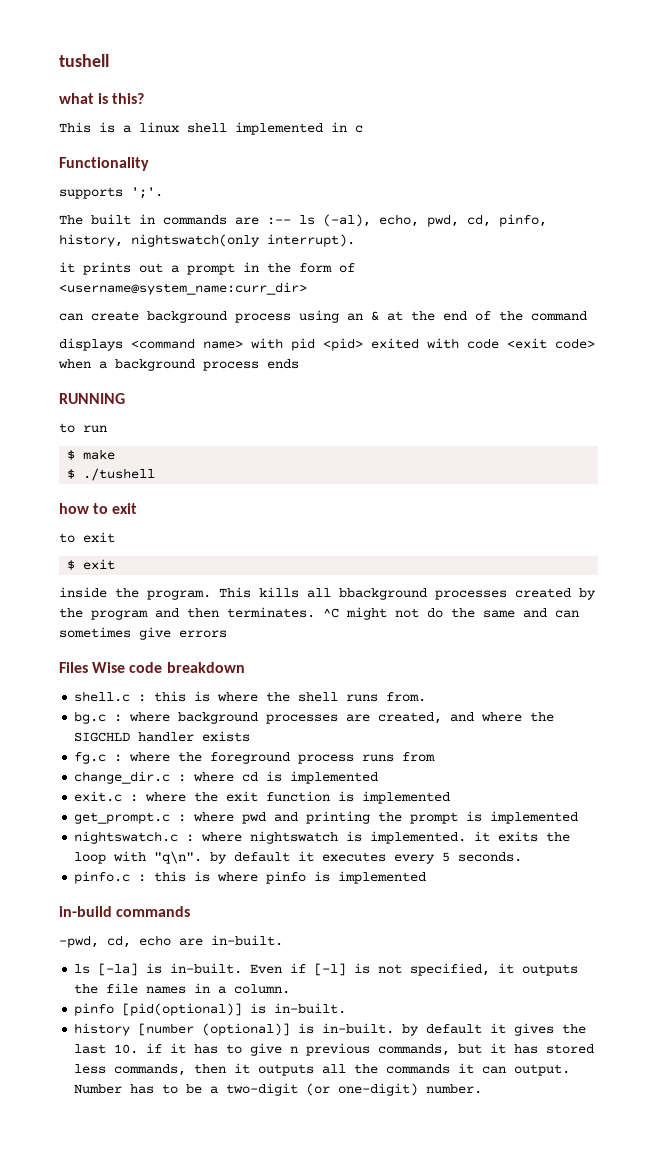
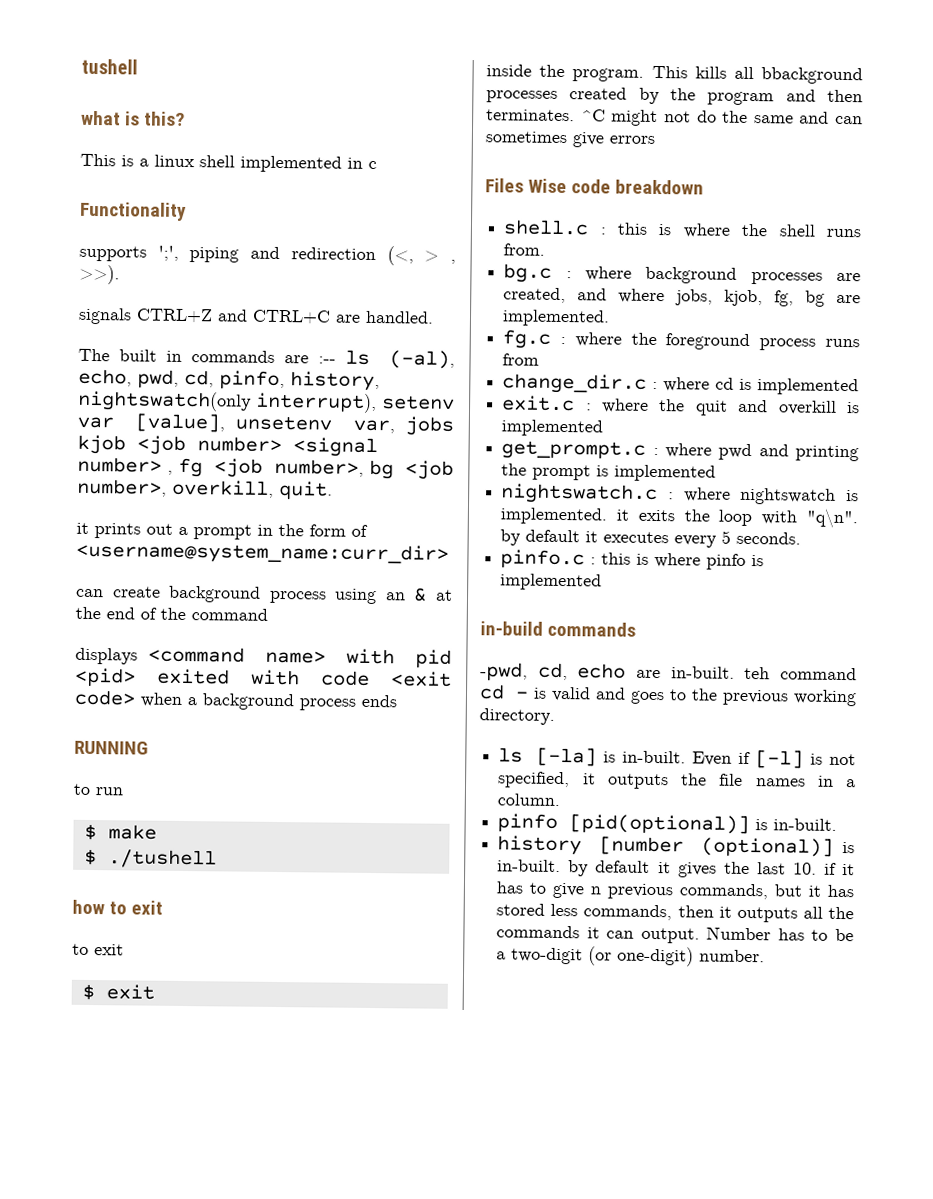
[131,187,163,199] ';'. -> [157,245,457,266] [79,264,120,285] [78,307,434,325] ';', piping and redirection (<, > , >>). // signals CTRL+Z and CTRL+C are handled.
[267,234,355,247] interrupt). -> [255,392,455,414] [77,413,454,436] [77,434,378,458] [77,456,454,480] [77,478,333,500] interrupt), setenv var [value], unsetenv var, jobs kjob <job number> <signal number> , fg <job number>, bg <job number>, overkill, quit.
[530,712,555,722] [74,731,251,742] the SIGCHLD handler exists -> [675,289,861,307] [502,309,611,327] jobs, kjob, fg, bg are implemented.
[226,791,331,802] exit function -> [694,399,837,416] quit and overkill
(283, 940) none -> [744,666,857,681] [479,684,857,707] [479,708,555,725] teh command cd - is valid and goes to the previous working directory.

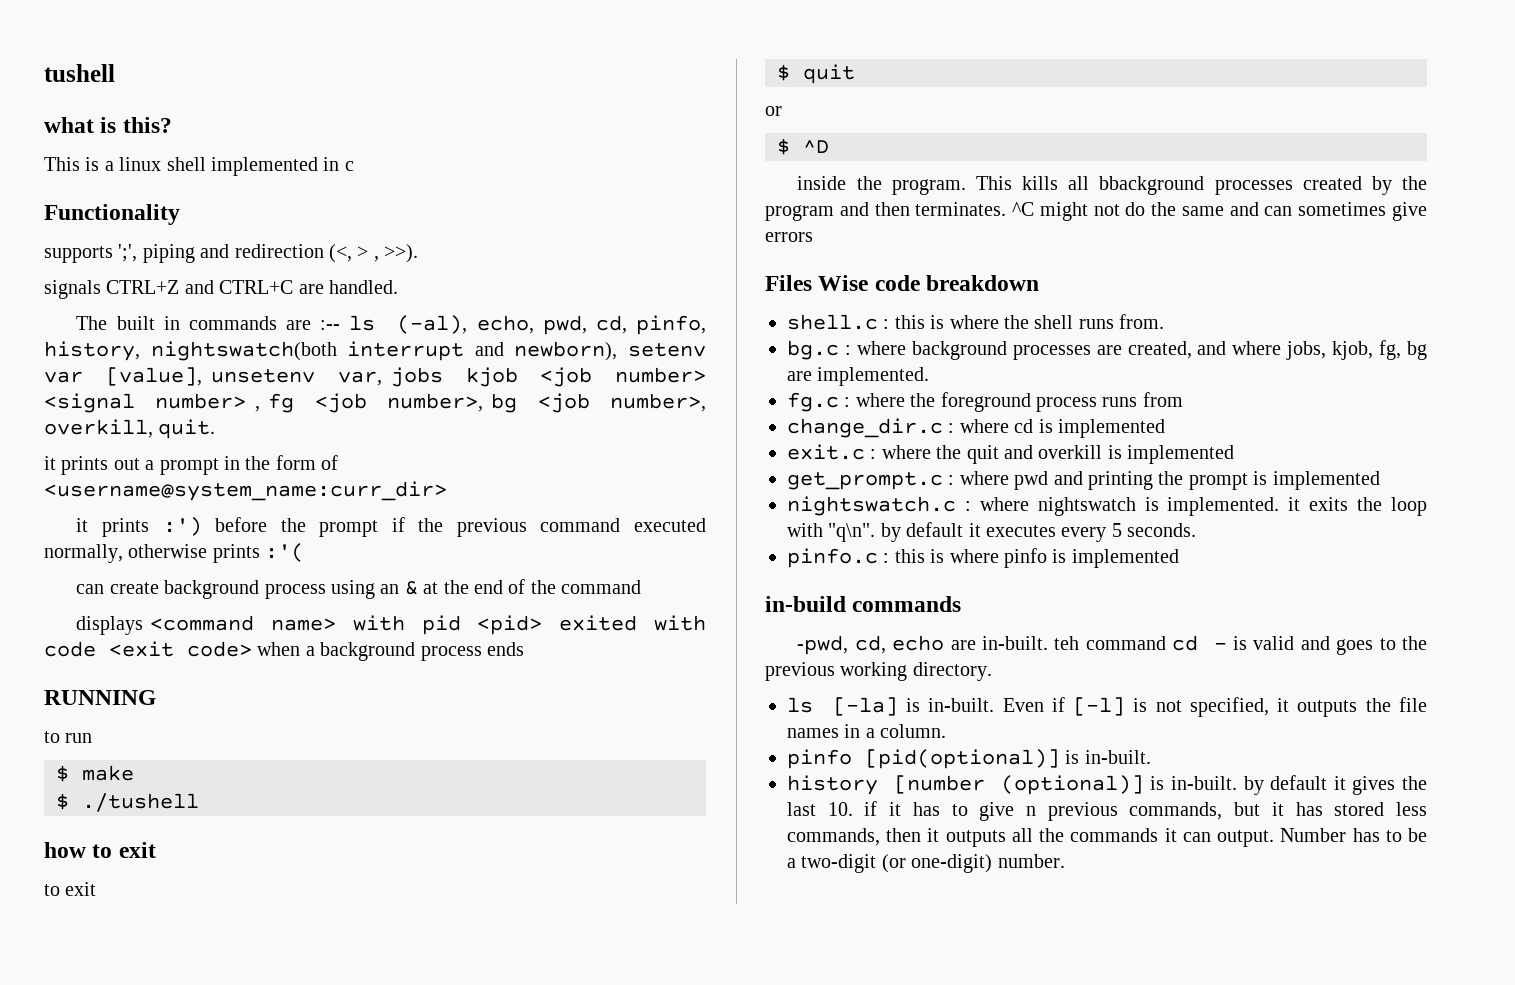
[77,390,377,414] nightswatch(only interrupt), -> [150,341,618,361] nightswatch(both interrupt and newborn),
(449, 553) none -> [76,517,706,537] [44,543,305,563] // it prints :') before the prompt if the previous command executed normally, otherwise prints :'(
[105,984,155,1000] exit -> [803,64,855,84] [765,106,782,116] [777,138,829,155] quit // or // $ ^D

